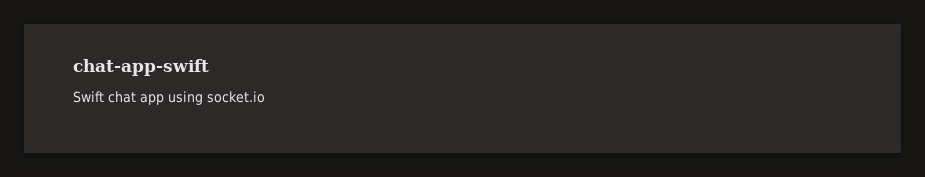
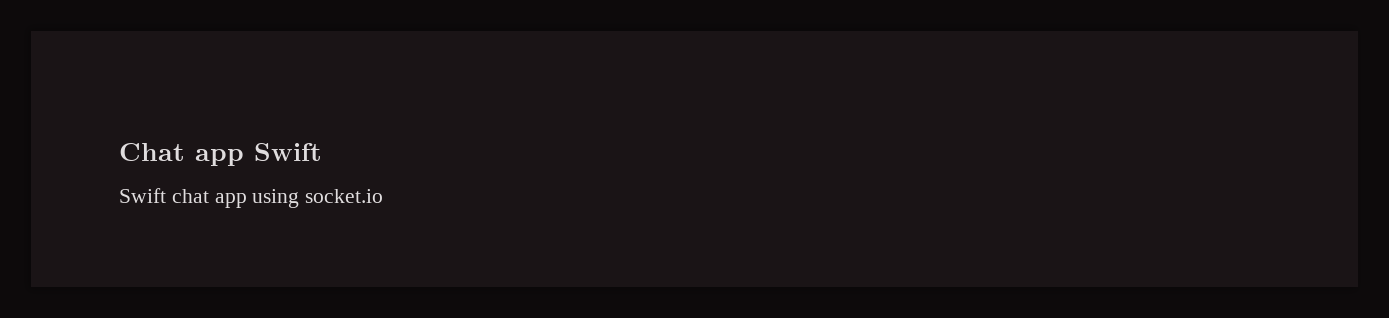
[73,59,209,76] chat-app-swift -> [119,143,322,166] Chat app Swift

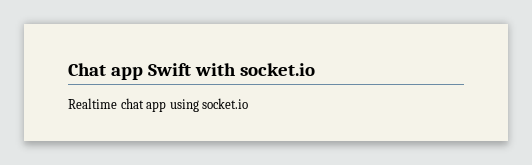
[119,188,166,203] // Swift -> [194,63,315,76] [68,98,117,109] with socket.io // Realtime

